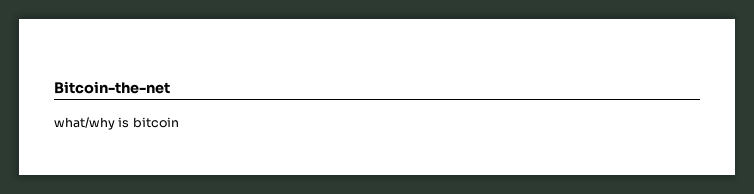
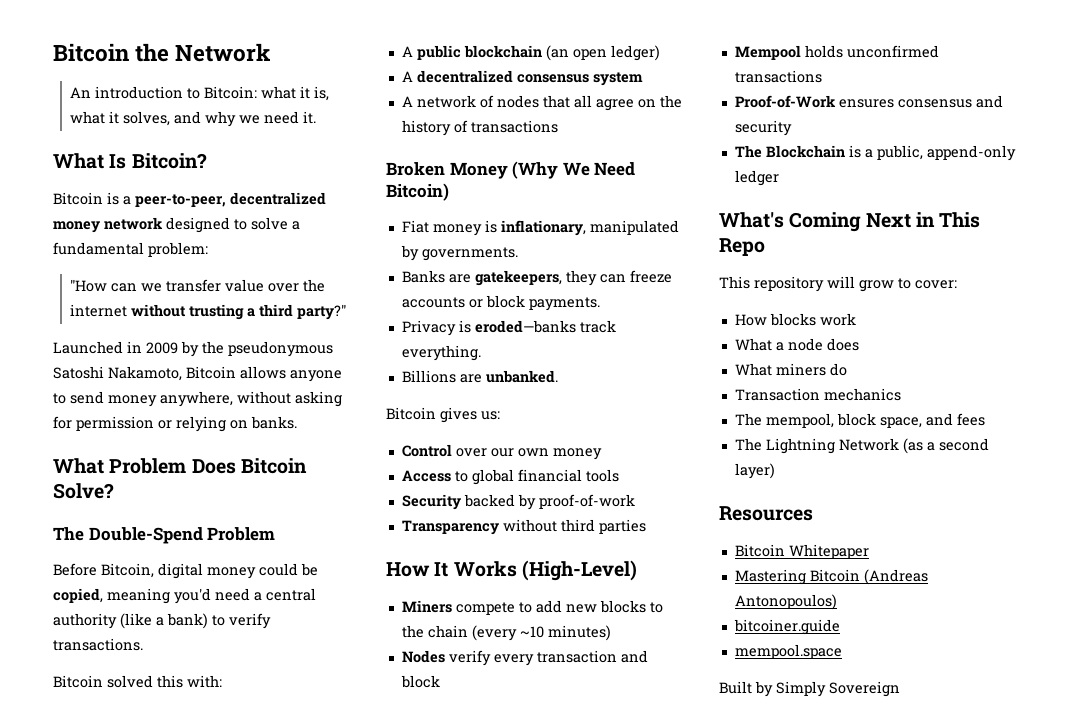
[54,81,170,94] [54,117,179,130] Bitcoin-the-net // what/why is bitcoin -> [53,43,272,62] [70,86,330,101] [70,111,317,127] [53,153,207,169] [53,192,326,207] [53,217,300,233] [53,242,208,257] [70,279,326,292] [70,304,347,320] [53,341,333,357] [53,366,342,382] [53,391,342,407] [53,416,297,432] [53,458,307,474] [53,483,114,499] [53,527,276,544] [53,563,318,579] [53,588,316,604] [53,613,271,629] [53,638,143,651] [53,675,222,688] [401,45,660,61] [401,70,643,86] [401,95,682,111] [401,120,558,136] [386,161,636,179] [386,183,449,201] [401,220,679,236] [400,245,518,261] [401,270,672,286] [401,295,600,311] [401,320,616,336] [401,345,481,361] [401,370,558,383] [386,407,500,423] [401,444,602,460] [401,469,619,485] [401,494,635,510] [401,519,646,535] [386,560,637,581] [401,600,663,615] [401,625,611,641] [401,650,648,666] [400,675,440,688] [734,45,939,60] [734,70,822,83] [734,95,1003,108] [734,120,792,136] [734,145,1016,161] [734,170,779,186] [719,212,981,232] [719,238,765,256] [719,276,957,292] [734,313,856,326] [734,338,859,351] [734,363,847,376] [734,388,901,401] [734,413,985,428] [734,438,989,454] [734,463,775,479] [719,506,813,521] [734,544,869,559] [734,569,928,585] [734,594,837,610] [733,619,840,635] [734,644,842,659] [719,681,900,697] Bitcoin the Network // An introduction to Bitcoin: what it is, what it solves, and why we need it. // What Is Bitcoin? // Bitcoin is a peer-to-peer, decentralized money network designed to solve a fundamental problem: // "How can we transfer value over the internet without trusting a third party?" // Launched in 2009 by the pseudonymous Satoshi Nakamoto, Bitcoin allows anyone to send money anywhere, without asking for permission or relying on banks. // What Problem Does Bitcoin Solve? // The Double-Spend Problem // Before Bitcoin, digital money could be copied, meaning you'd need a central authority (like a bank) to verify transactions. // Bitcoin solved this with: // A public blockchain (an open ledger) // A decentralized consensus system // A network of nodes that all agree on the history of transactions // Broken Money (Why We Need Bitcoin) // Fiat money is inflationary, manipulated by governments. // Banks are gatekeepers, they can freeze accounts or block payments. // Privacy is eroded—banks track everything. // Billions are unbanked. // Bitcoin gives us: // Control over our own money // Access to global financial tools // Security backed by proof-of-work // Transparency without third parties // How It Works (High-Level) // Miners compete to add new blocks to the chain (every ~10 minutes) // Nodes verify every transaction and block // Mempool holds unconfirmed transactions // Proof-of-Work ensures consensus and security // The Blockchain is a public, append-only ledger // What's Coming Next in This Repo // This repository will grow to cover: // How blocks work // What a node does // What miners do // Transaction mechanics // The mempool, block space, and fees // The Lightning Network (as a second layer) // Resources // Bitcoin Whitepaper // Mastering Bitcoin (Andreas Antonopoulos) // bitcoiner.guide // mempool.space // Built by Simply Sovereign

